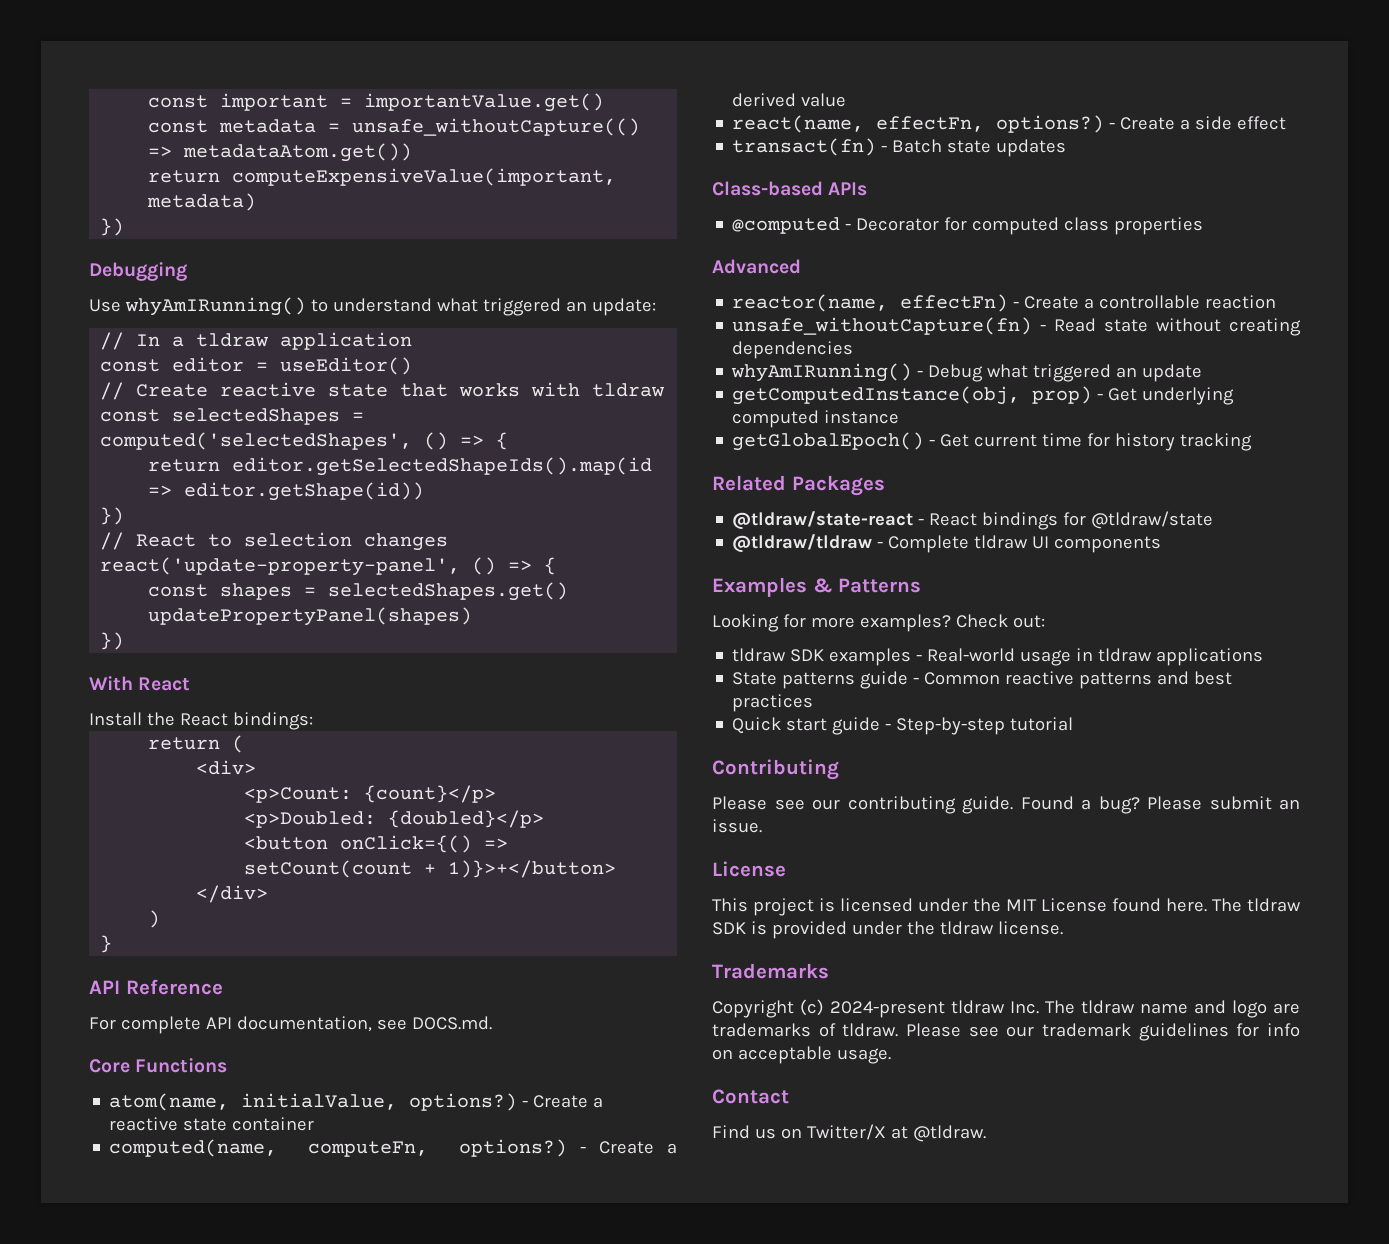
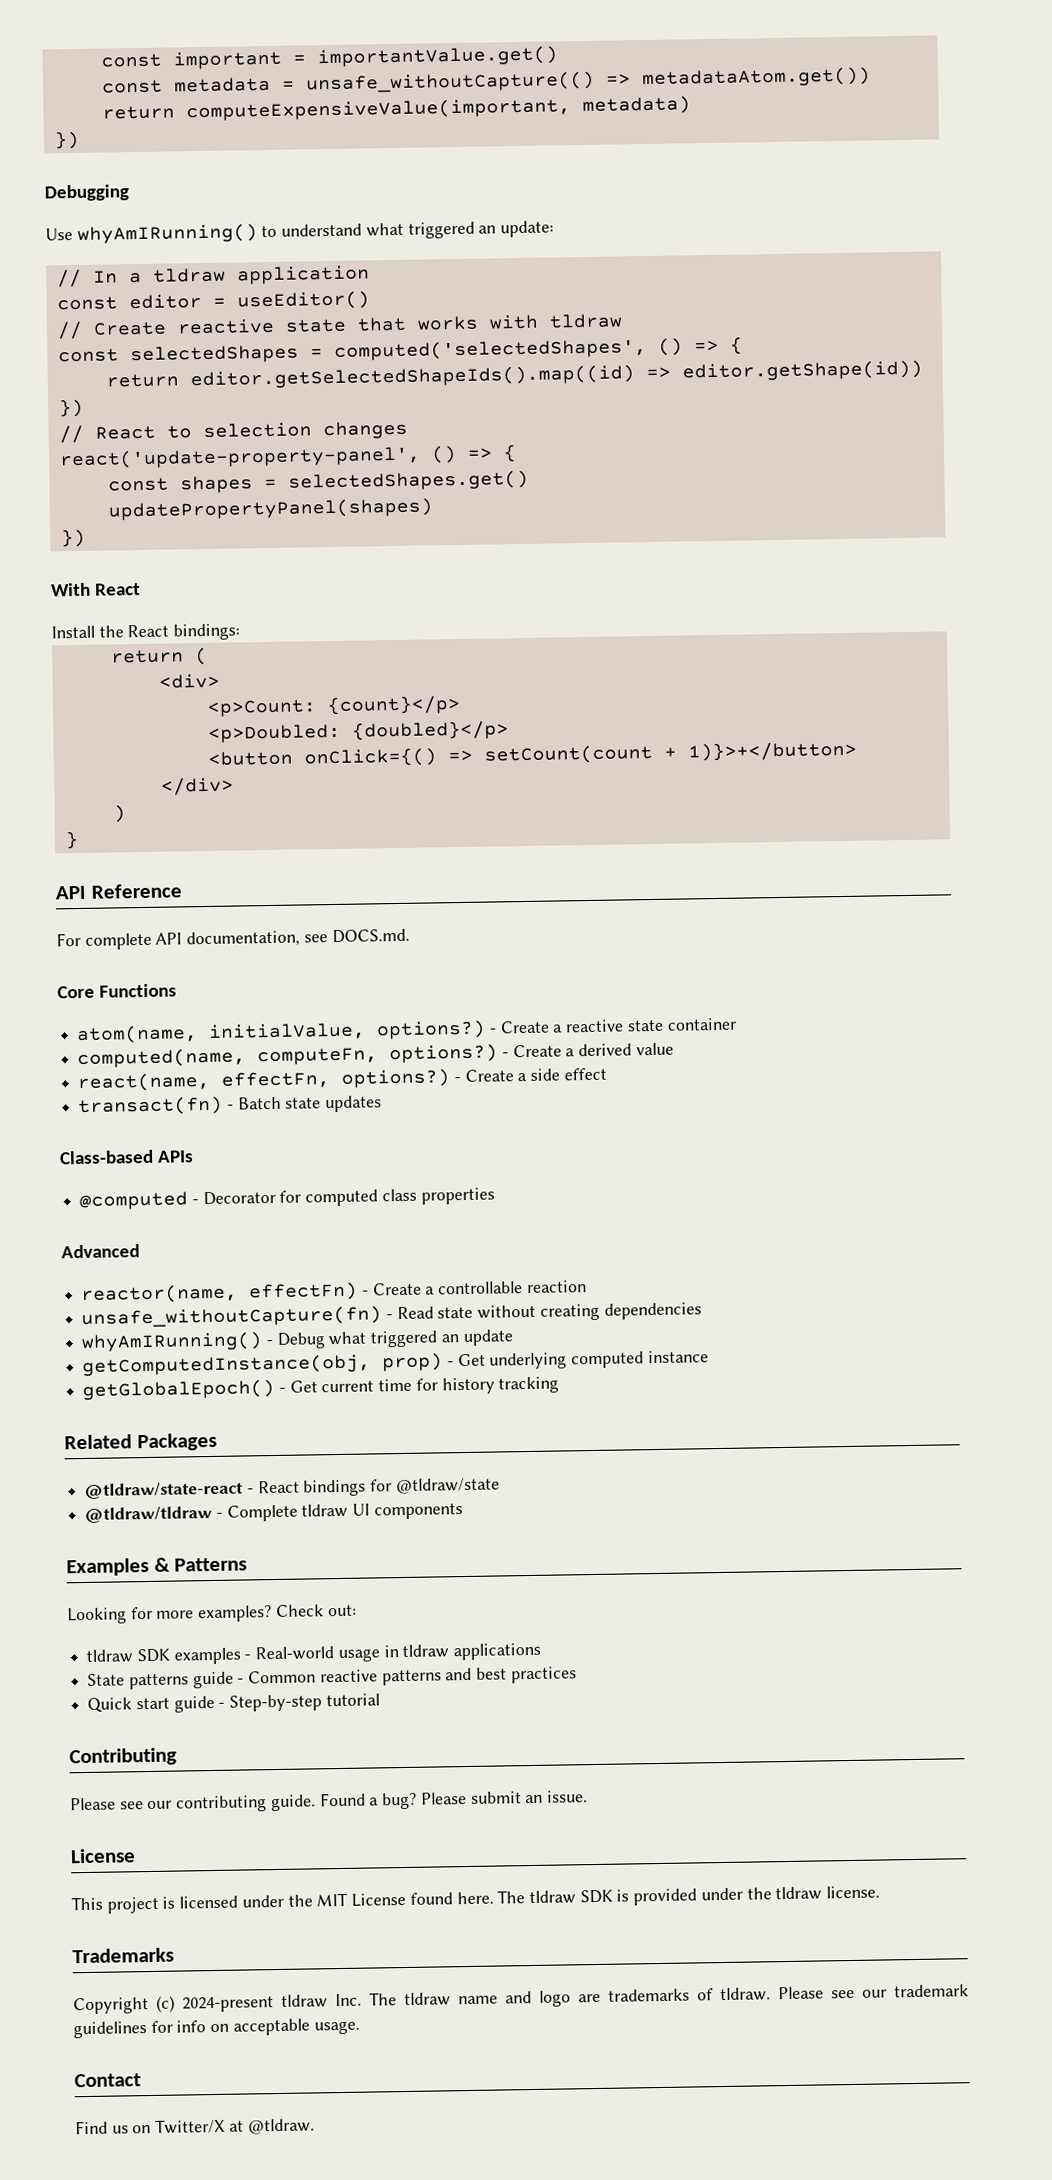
[232,457,653,476] editor.getSelectedShapeIds().map(id -> [189,364,635,390] editor.getSelectedShapeIds().map((id)

